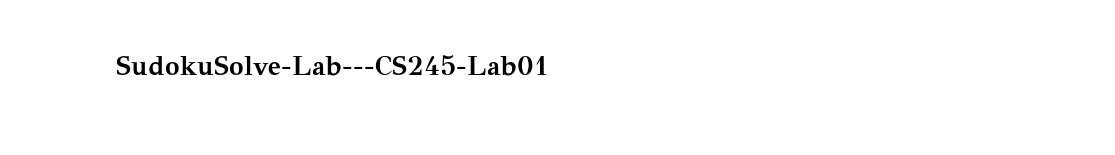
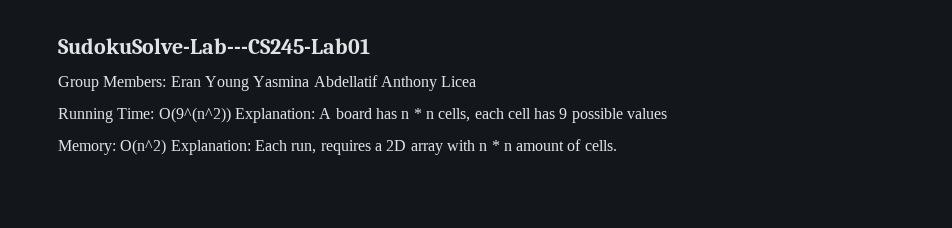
(548, 65) none -> [58,75,477,91] [58,107,668,123] [58,139,617,155] // Group Members: Eran Young Yasmina Abdellatif Anthony Licea // Running Time: O(9^(n^2)) Explanation: A board has n * n cells, each cell has 9 possible values // Memory: O(n^2) Explanation: Each run, requires a 2D array with n * n amount of cells.

